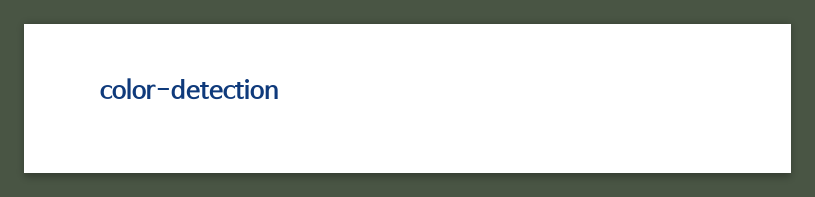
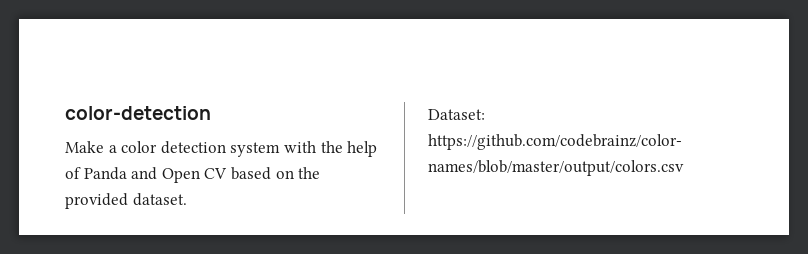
(279, 89) none -> [65,141,378,157] [65,167,321,183] [65,193,187,209] [428,109,485,120] [428,134,682,150] [428,160,684,176] // Make a color detection system with the help of Panda and Open CV based on the provided dataset. // Dataset: https://github.com/codebrainz/color- names/blob/master/output/colors.csv

